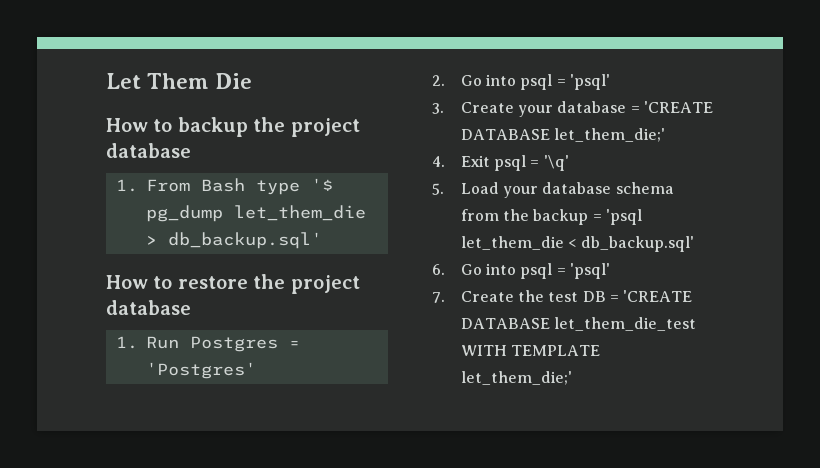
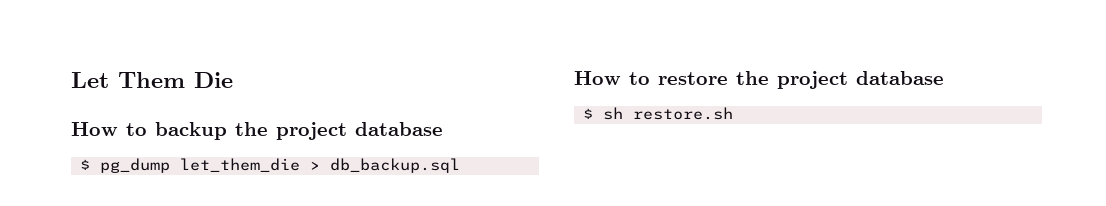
[115,178,333,195] 1. From Bash type '$ -> [79,159,90,170] $
[167,232,322,249] db_backup.sql' -> [329,158,460,173] db_backup.sql
[115,336,300,352] [145,362,256,379] [432,74,611,90] [432,101,714,117] [460,128,666,142] [432,155,569,171] [432,182,674,198] [460,209,643,225] [460,236,695,252] [432,263,611,279] [432,290,693,303] [460,317,697,331] [460,345,601,356] [460,371,572,385] 1. Run Postgres = 'Postgres' // 2. Go into psql = 'psql' // 3. Create your database = 'CREATE DATABASE let_them_die;' // 4. Exit psql = '\q' // 5. Load your database schema from the backup = 'psql let_them_die < db_backup.sql' // 6. Go into psql = 'psql' // 7. Create the test DB = 'CREATE DATABASE let_them_die_test WITH TEMPLATE let_them_die;' -> [582,107,733,120] $ sh restore.sh

